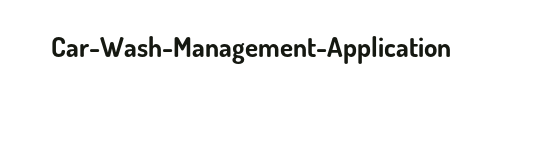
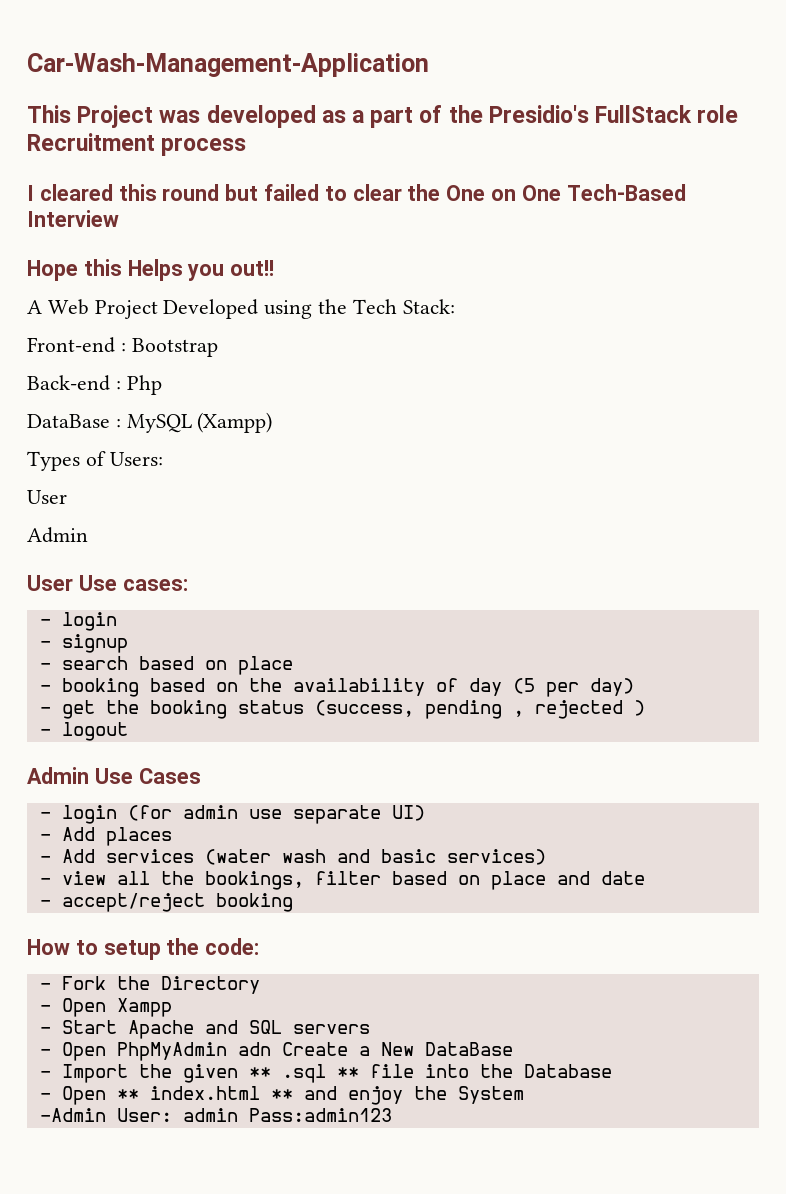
(451, 50) none -> [27,105,739,128] [27,133,247,156] [27,184,686,201] [27,210,119,227] [27,259,275,281] [27,299,455,319] [27,337,218,357] [27,375,162,395] [27,412,273,433] [27,451,163,471] [27,490,67,504] [27,527,88,543] [27,575,188,591] [39,612,117,631] [39,634,128,653] [39,656,293,675] [39,678,634,697] [39,700,645,719] [39,722,128,741] [27,767,201,784] [39,805,425,824] [39,827,172,846] [39,849,546,865] [39,871,645,890] [39,893,293,912] [27,938,260,960] [39,976,260,994] [39,998,172,1017] [39,1020,370,1039] [39,1042,513,1061] [39,1064,612,1083] [39,1086,524,1105] [39,1108,392,1122] // This Project was developed as a part of the Presidio's FullStack role Recruitment process // I cleared this round but failed to clear the One on One Tech-Based Interview // Hope this Helps you out!! // A Web Project Developed using the Tech Stack: // Front-end : Bootstrap // Back-end : Php // DataBase : MySQL (Xampp) // Types of Users: // User // Admin // User Use cases: // - login // - signup // - search based on place // - booking based on the availability of day (5 per day) // - get the booking status (success, pending , rejected ) // - logout // Admin Use Cases // - login (for admin use separate UI) // - Add places // - Add services (water wash and basic services) // - view all the bookings, filter based on place and date // - accept/reject booking // How to setup the code: // - Fork the Directory // - Open Xampp // - Start Apache and SQL servers // - Open PhpMyAdmin adn Create a New DataBase // - Import the given ** .sql ** file into the Database // - Open ** index.html ** and enjoy the System // -Admin User: admin Pass:admin123

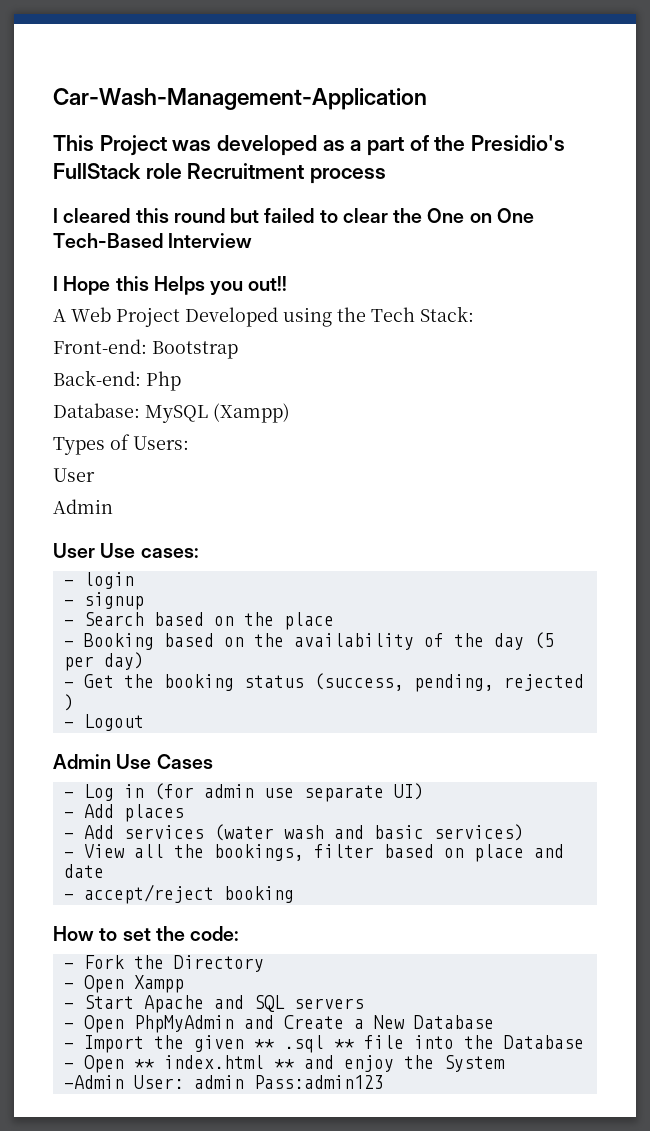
(119, 218) none -> [53,276,58,291] I
[27,337,126,353] Front-end : -> [53,339,147,354] Front-end:
[27,375,121,391] Back-end : -> [53,370,141,386] Back-end:
[27,414,121,428] DataBase : -> [53,403,140,418] Database:
[61,656,227,670] search based on -> [83,612,274,626] Search based on the
[61,678,139,697] booking -> [83,633,154,650] Booking
(458, 685) none -> [453,633,484,647] the
[61,700,95,719] get -> [83,674,114,688] Get
[424,700,524,719] pending , -> [413,674,494,692] pending,
[61,722,128,741] logout -> [83,714,144,731] Logout
[61,805,117,824] login -> [83,784,144,801] Log in
[61,871,106,885] view -> [83,844,125,858] View
[103,940,161,960] setup -> [122,928,151,941] set
[237,1042,271,1056] adn -> [243,1015,274,1029] and
[424,1042,513,1056] DataBase -> [413,1015,494,1029] Database

